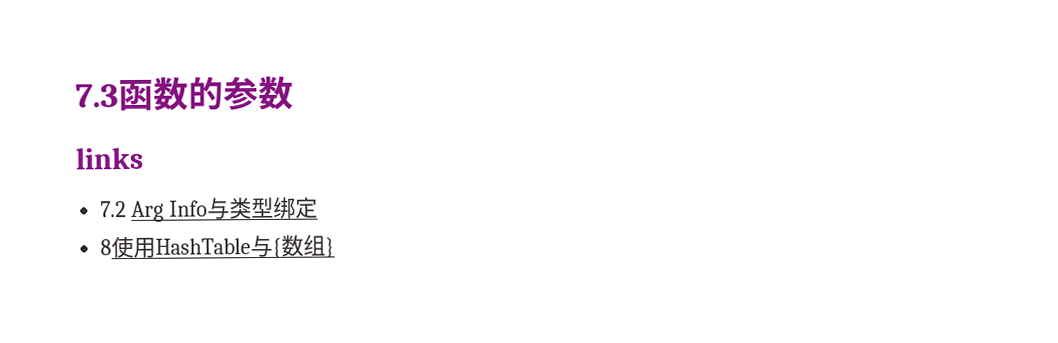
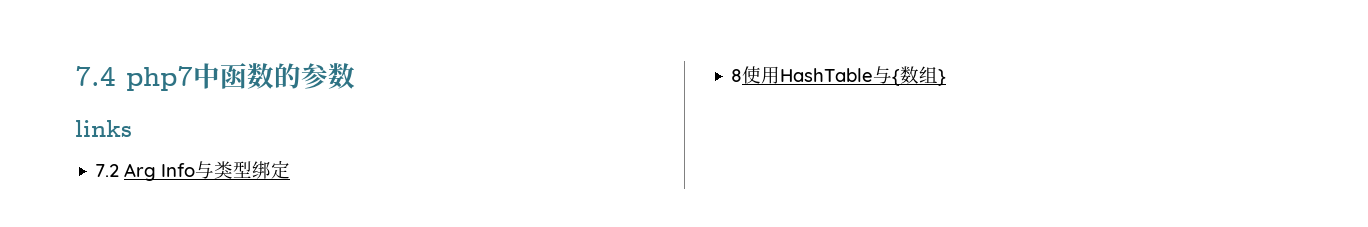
[75,84,119,108] 7.3 -> [75,63,220,91] 7.4 php7中

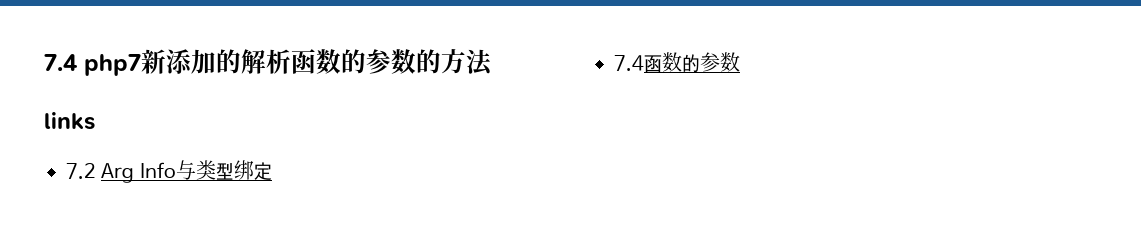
[193,63,355,89] 中函数的参数 -> [141,49,493,76] 新添加的解析函数的参数的方法
[731,66,947,86] 8使用HashTable与{数组} -> [614,52,740,73] 7.4函数的参数

